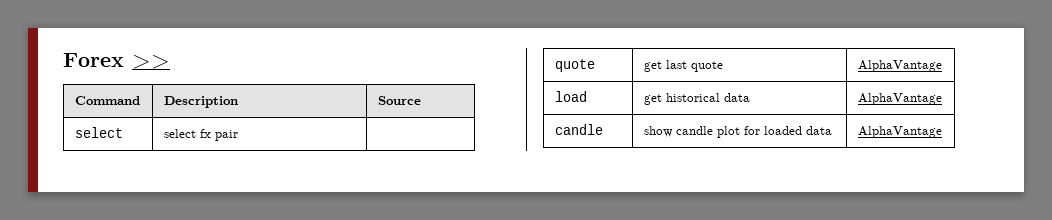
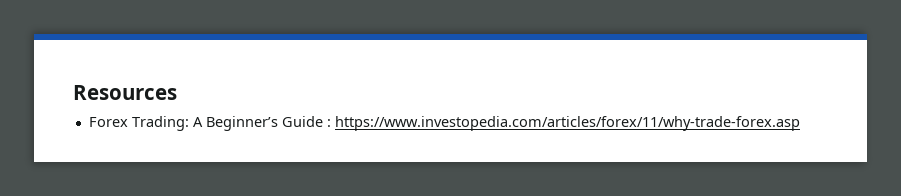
[63,53,170,69] [74,96,140,105] [163,96,238,108] [377,96,421,105] [74,127,123,138] [163,129,238,141] [554,59,595,72] [643,60,723,72] [857,60,942,72] [554,91,587,102] [643,93,750,105] [857,93,942,105] [554,124,603,135] [643,126,832,138] [857,126,942,138] Forex >> // Command | Description | Source // select | select fx pair | // quote | get last quote | AlphaVantage // load | get historical data | AlphaVantage // candle | show candle plot for loaded data | AlphaVantage -> [73,85,177,100] [88,116,800,131] Resources // Forex Trading: A Beginner’s Guide : https://www.investopedia.com/articles/forex/11/why-trade-forex.asp

